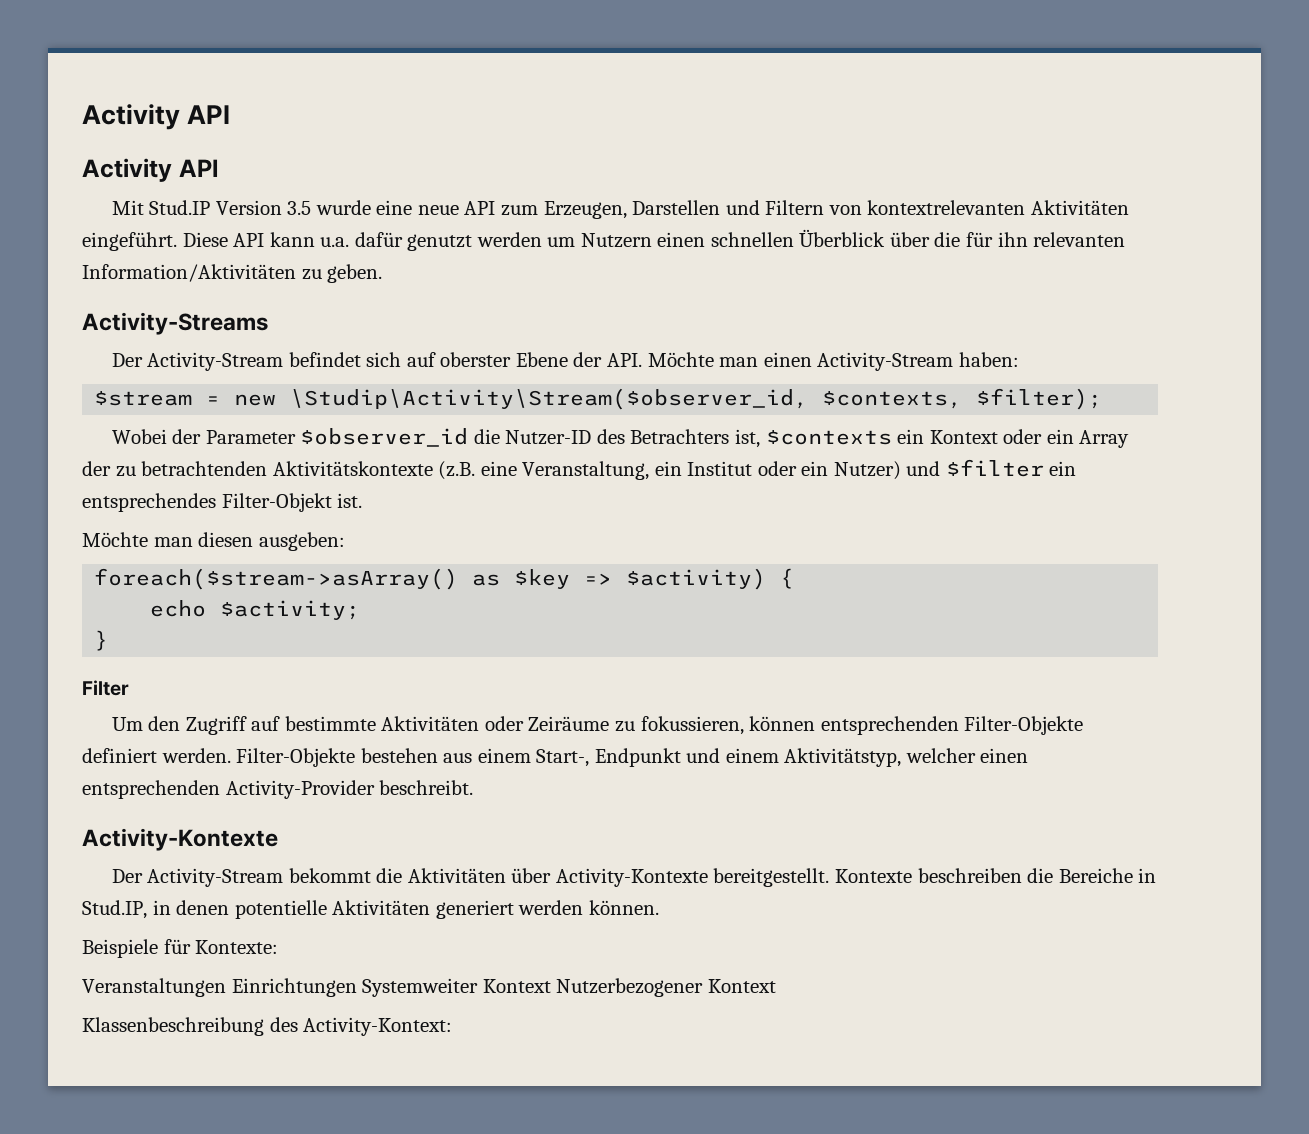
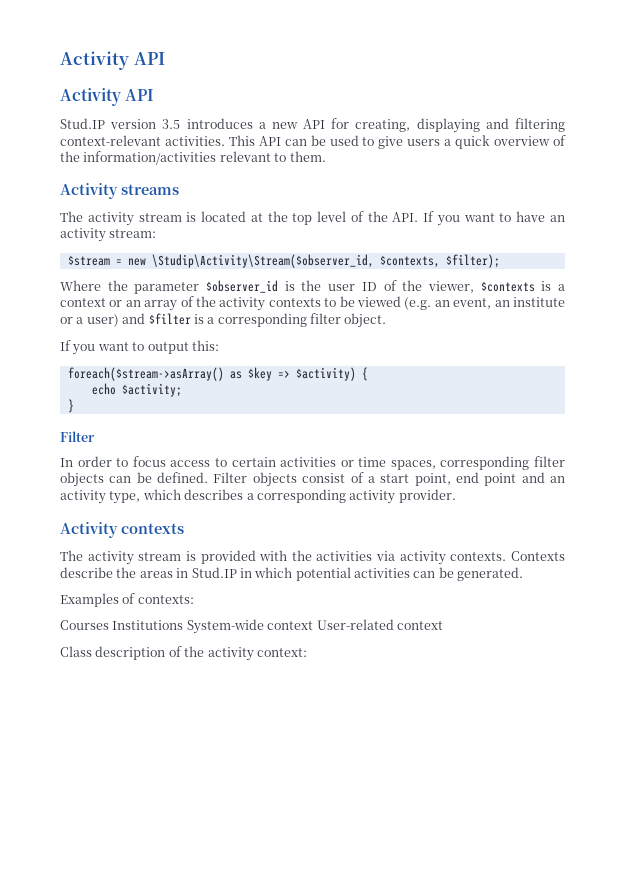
[111,200,1129,219] [82,229,1126,251] [82,264,383,283] [82,312,268,335] [111,352,1019,371] Mit Stud.IP Version 3.5 wurde eine neue API zum Erzeugen, Darstellen und Filtern von kontextrelevanten Aktivitäten eingeführt. Diese API kann u.a. dafür genutzt werden um Nutzern einen schnellen Überblick über die für ihn relevanten Information/Aktivitäten zu geben. // Activity-Streams // Der Activity-Stream befindet sich auf oberster Ebene der API. Möchte man einen Activity-Stream haben: -> [60,118,565,133] [60,135,566,149] [60,151,326,165] [60,183,179,199] [60,211,565,226] [60,228,157,242] Stud.IP version 3.5 introduces a new API for creating, displaying and filtering context-relevant activities. This API can be used to give users a quick overview of the information/activities relevant to them. // Activity streams // The activity stream is located at the top level of the API. If you want to have an activity stream:
[111,428,1130,448] [82,459,1077,480] [82,493,363,512] [82,532,345,551] Wobei der Parameter $observer_id die Nutzer-ID des Betrachters ist, $contexts ein Kontext oder ein Array der zu betrachtenden Aktivitätskontexte (z.B. eine Veranstaltung, ein Institut oder ein Nutzer) und $filter ein entsprechendes Filter-Objekt ist. // Möchte man diesen ausgeben: -> [60,280,565,294] [60,296,565,311] [60,313,387,328] [60,340,219,355] Where the parameter $observer_id is the user ID of the viewer, $contexts is a context or an array of the activity contexts to be viewed (e.g. an event, an institute or a user) and $filter is a corresponding filter object. // If you want to output this:
[111,716,1084,735] [82,748,1029,767] [82,780,474,799] [82,828,278,851] [111,868,1157,887] [82,900,659,919] [82,939,279,958] [82,978,776,997] [82,1017,453,1036] Um den Zugriff auf bestimmte Aktivitäten oder Zeiräume zu fokussieren, können entsprechenden Filter-Objekte definiert werden. Filter-Objekte bestehen aus einem Start-, Endpunkt und einem Aktivitätstyp, welcher einen entsprechenden Activity-Provider beschreibt. // Activity-Kontexte // Der Activity-Stream bekommt die Aktivitäten über Activity-Kontexte bereitgestellt. Kontexte beschreiben die Bereiche in Stud.IP, in denen potentielle Aktivitäten generiert werden können. // Beispiele für Kontexte: // Veranstaltungen Einrichtungen Systemweiter Kontext Nutzerbezogener Kontext // Klassenbeschreibung des Activity-Kontext: -> [60,456,565,470] [60,472,565,487] [60,489,456,504] [60,522,184,538] [60,550,565,565] [60,567,524,581] [60,593,194,607] [60,619,443,634] [60,646,307,661] In order to focus access to certain activities or time spaces, corresponding filter objects can be defined. Filter objects consist of a start point, end point and an activity type, which describes a corresponding activity provider. // Activity contexts // The activity stream is provided with the activities via activity contexts. Contexts describe the areas in Stud.IP in which potential activities can be generated. // Examples of contexts: // Courses Institutions System-wide context User-related context // Class description of the activity context:

